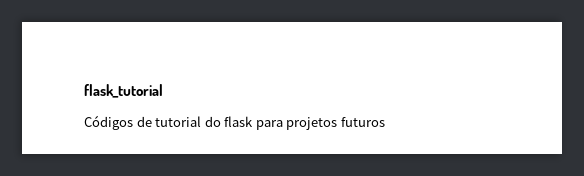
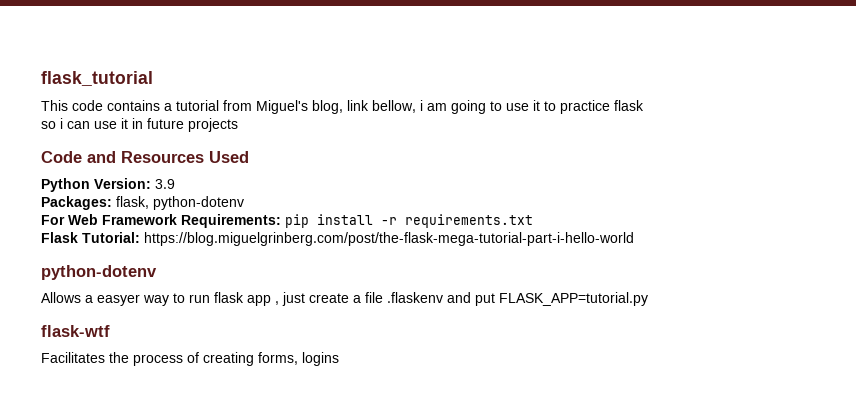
[84,115,385,130] Códigos de tutorial do flask para projetos futuros -> [41,100,644,114] [41,118,238,132] [41,151,249,163] [41,178,175,192] [41,196,244,210] [41,214,533,228] [41,232,634,246] [41,265,157,280] [41,292,648,306] [41,325,110,337] [41,352,339,366] This code contains a tutorial from Miguel's blog, link bellow, i am going to use it to practice flask // so i can use it in future projects // Code and Resources Used // Python Version: 3.9 // Packages: flask, python-dotenv // For Web Framework Requirements: pip install -r requirements.txt // Flask Tutorial: https://blog.miguelgrinberg.com/post/the-flask-mega-tutorial-part-i-hello-world // python-dotenv // Allows a easyer way to run flask app , just create a file .flaskenv and put FLASK_APP=tutorial.py // flask-wtf // Facilitates the process of creating forms, logins

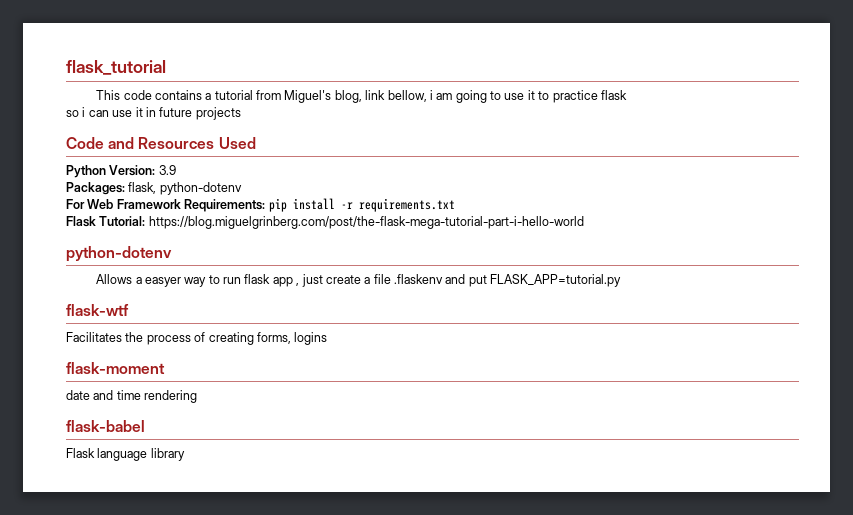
(339, 359) none -> [66,362,165,374] [66,390,198,403] [66,420,145,432] [66,448,185,461] // flask-moment // date and time rendering // flask-babel // Flask language library

